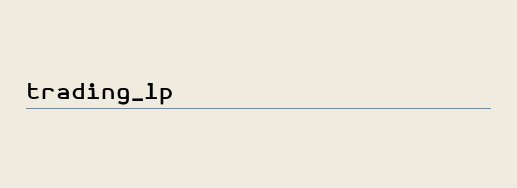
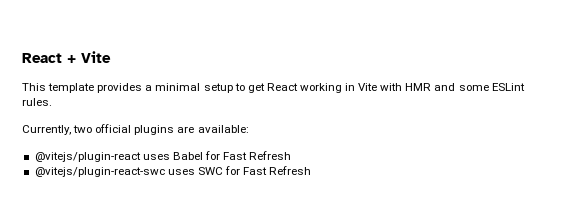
[26,83,174,105] trading_lp -> [22,51,111,63] [22,83,525,93] [22,98,52,106] [22,124,249,135] [34,151,292,162] [34,166,312,177] React + Vite // This template provides a minimal setup to get React working in Vite with HMR and some ESLint rules. // Currently, two official plugins are available: // @vitejs/plugin-react uses Babel for Fast Refresh // @vitejs/plugin-react-swc uses SWC for Fast Refresh

